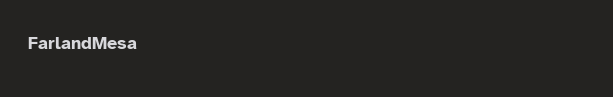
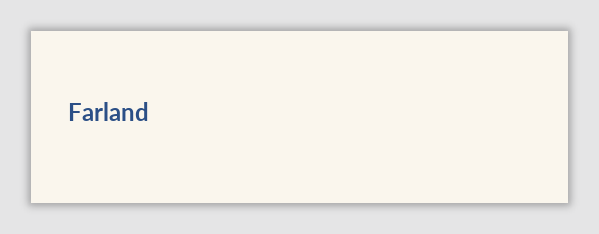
[28,37,137,49] FarlandMesa -> [68,102,149,121] Farland

